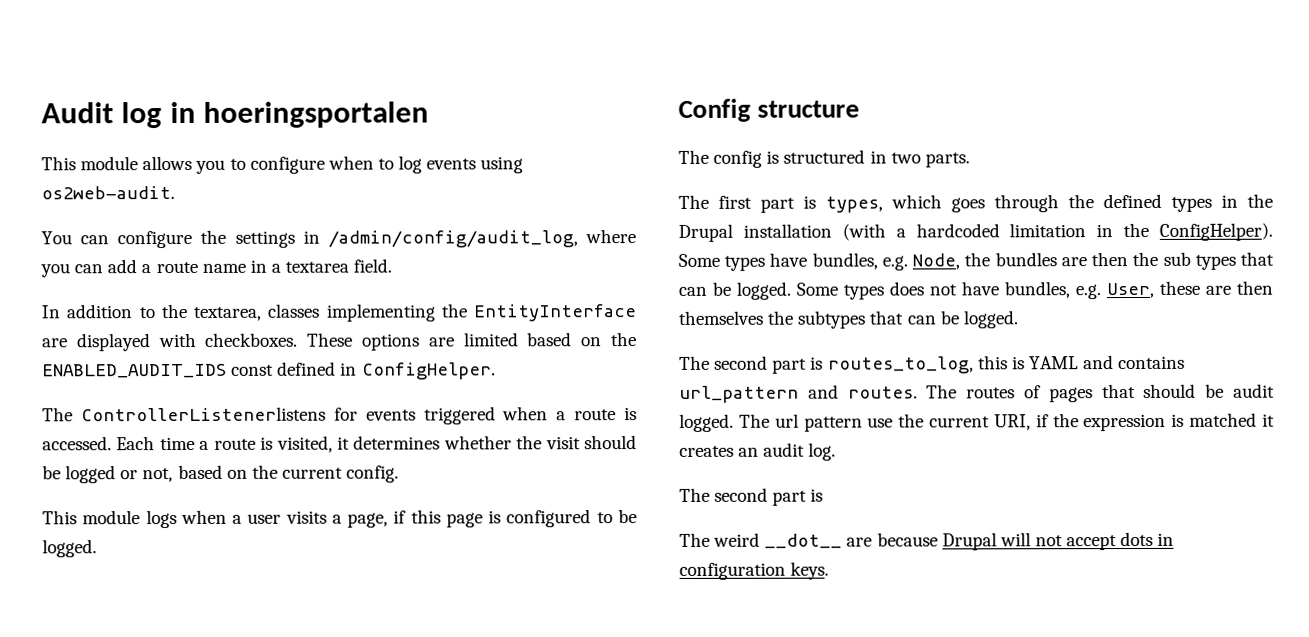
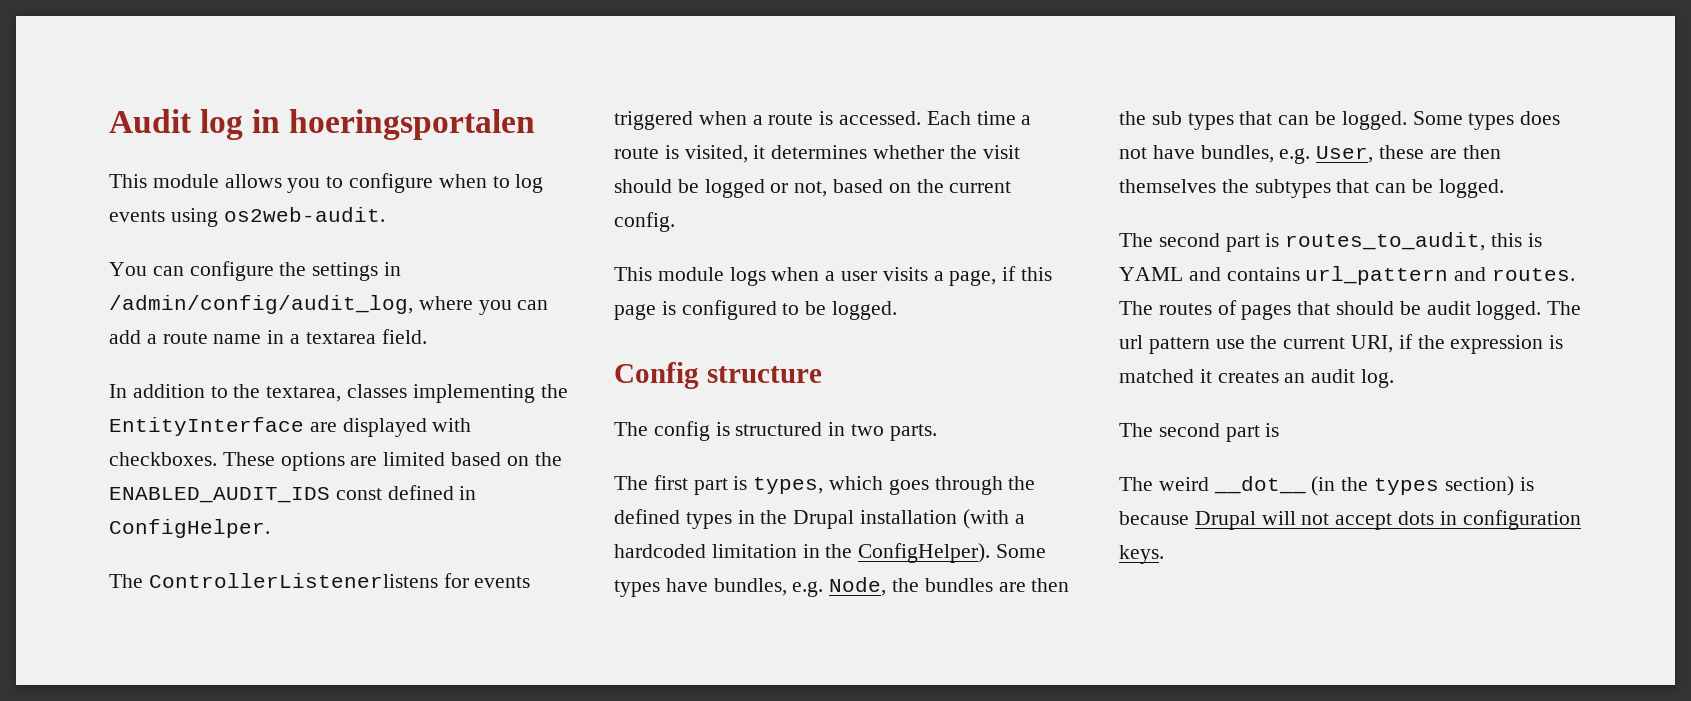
[827,356,974,374] routes_to_log, -> [1285,232,1486,251] routes_to_audit,
[846,537,873,547] are -> [1311,476,1534,496] (in the types section) is

